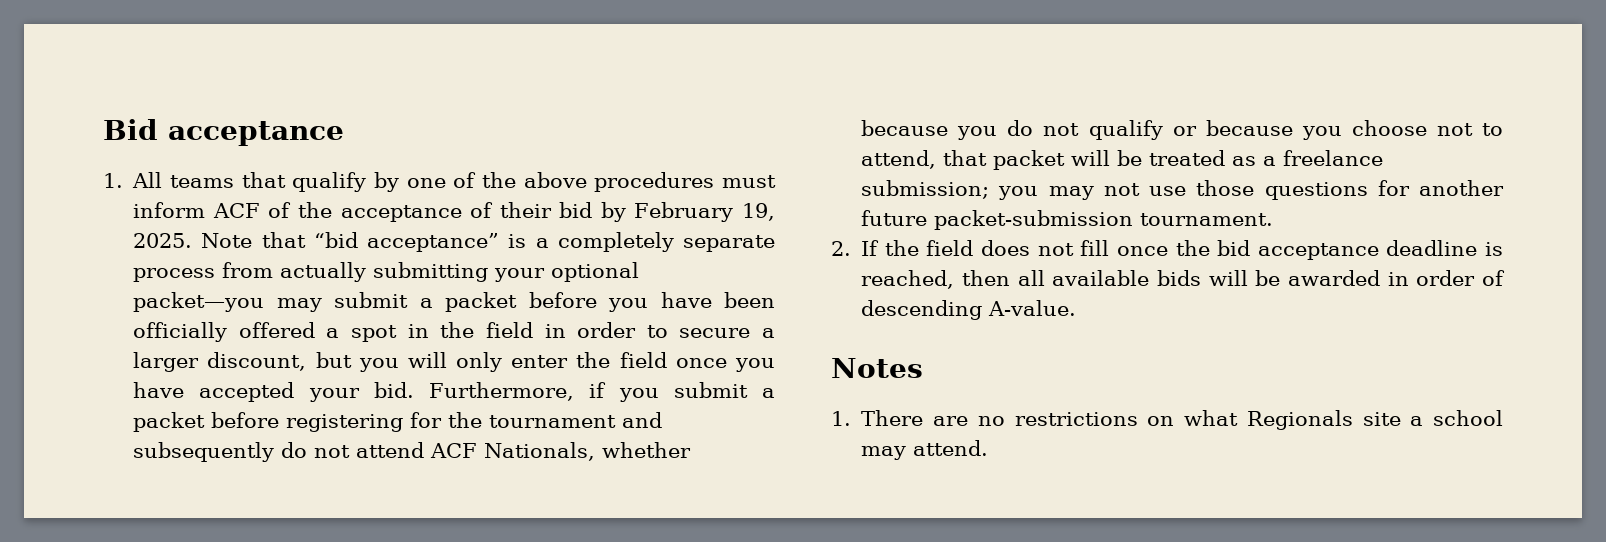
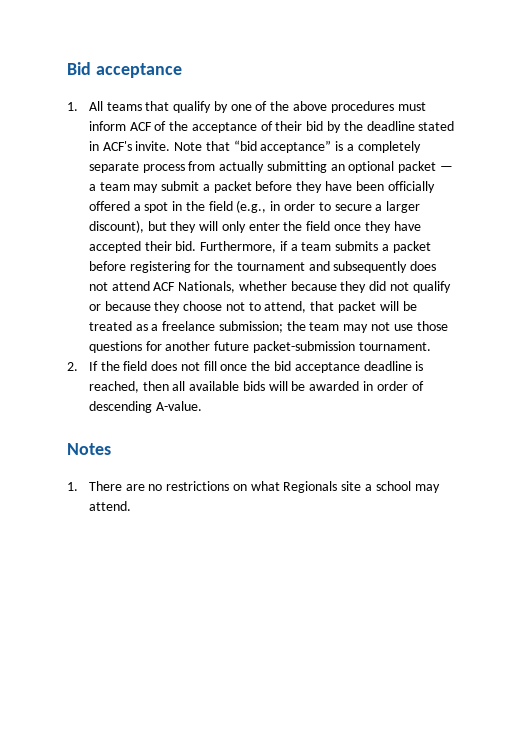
[634,202,776,222] [133,233,193,248] February 19, 2025. -> [343,121,455,131] [88,141,171,151] the deadline stated in ACF's invite.
[494,262,640,282] [133,292,265,312] your optional packet—you -> [330,161,454,173] [88,182,130,191] an optional packet — a team
[608,298,649,312] you -> [296,181,323,193] they
(533, 330) none -> [236,200,267,213] (e.g.,
[207,352,399,372] discount, but you -> [88,220,197,233] discount), but they
[735,358,775,372] you -> [364,221,391,233] they
[308,388,360,402] your -> [144,241,172,251] their
[618,382,748,402] you submit -> [290,241,379,251] a team submits
[281,442,308,458] do -> [410,261,437,271] does
[957,120,1034,140] you do -> [340,281,387,293] they did
[1301,126,1342,140] you -> [154,301,181,313] they
[998,186,1039,200] you -> [286,321,340,331] the team

